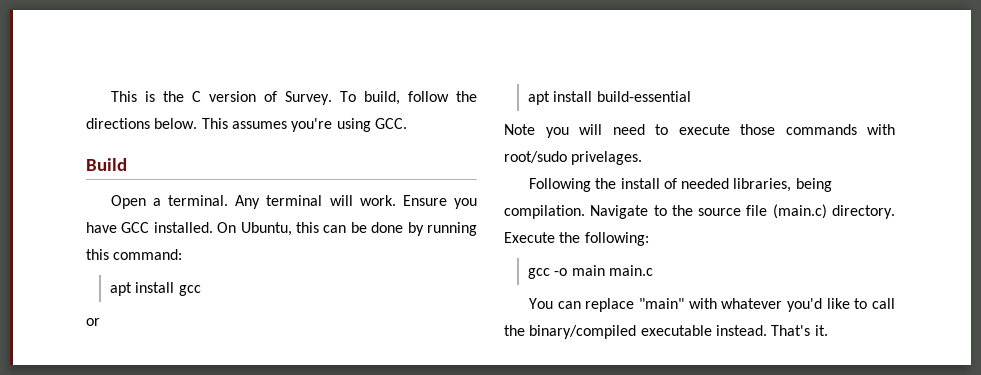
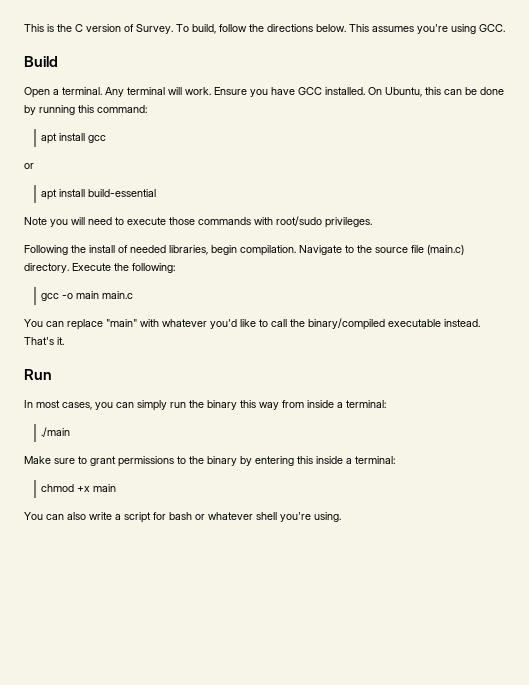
[571,151,643,165] privelages. -> [325,217,372,228] privileges.
[795,178,832,192] being -> [211,245,237,255] begin
(828, 330) none -> [24,369,52,380] [24,400,386,411] [41,427,71,437] [24,456,395,467] [41,484,117,492] [24,512,341,523] // Run // In most cases, you can simply run the binary this way from inside a terminal: // ./main // Make sure to grant permissions to the binary by entering this inside a terminal: // chmod +x main // You can also write a script for bash or whatever shell you're using.

